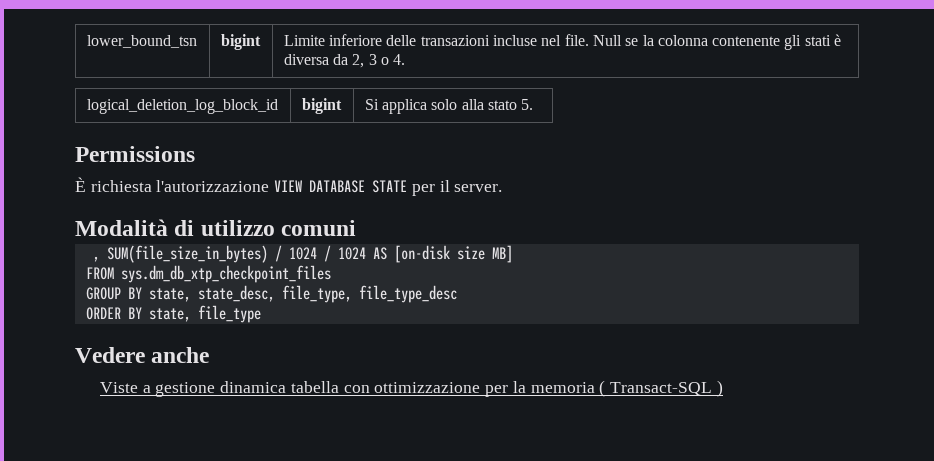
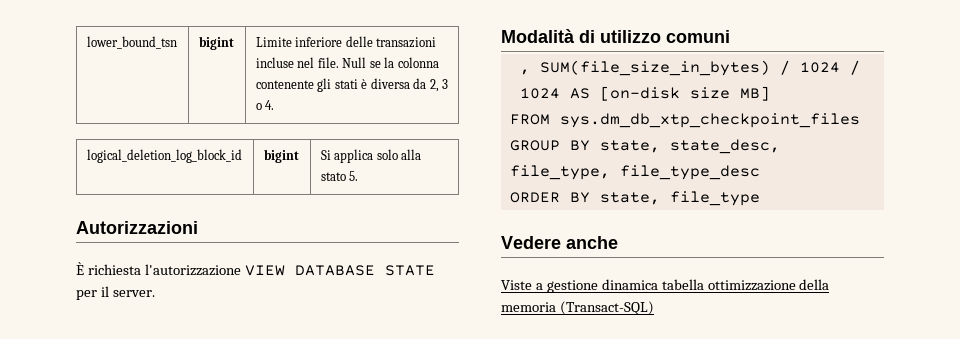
[75,146,195,162] Permissions -> [76,221,198,234] Autorizzazioni
[343,380,723,397] con ottimizzazione per la memoria ( Transact-SQL ) -> [707,279,830,291] [501,301,654,315] ottimizzazione della memoria (Transact-SQL)

